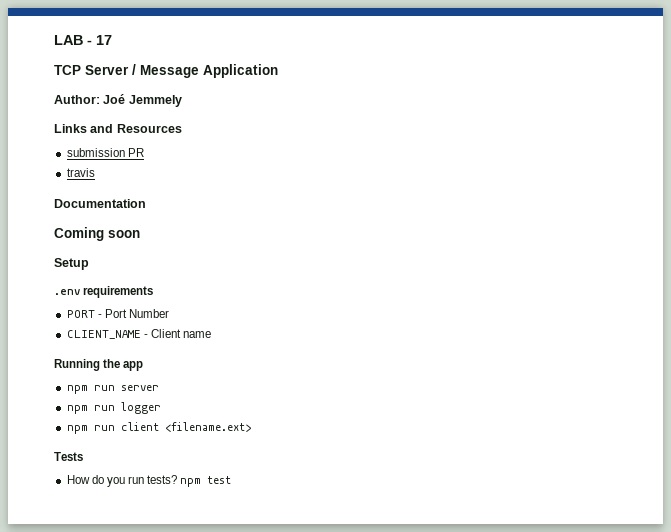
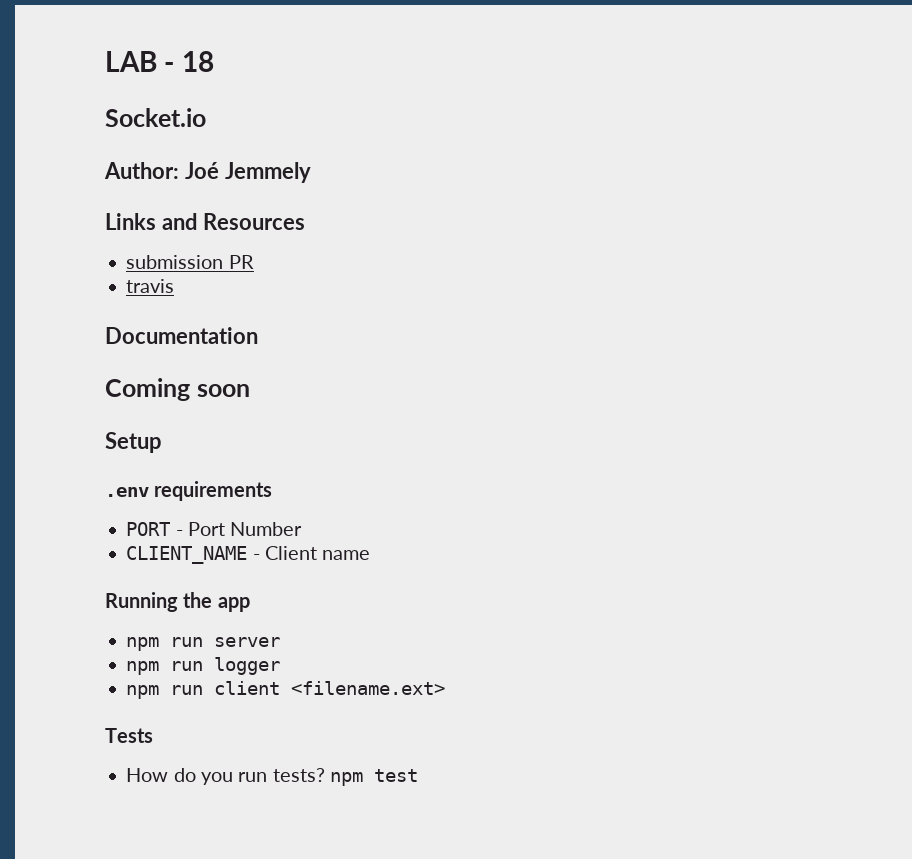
[96,35,112,45] [54,64,278,78] 17 // TCP Server / Message Application -> [181,51,214,72] [105,108,206,127] 18 // Socket.io

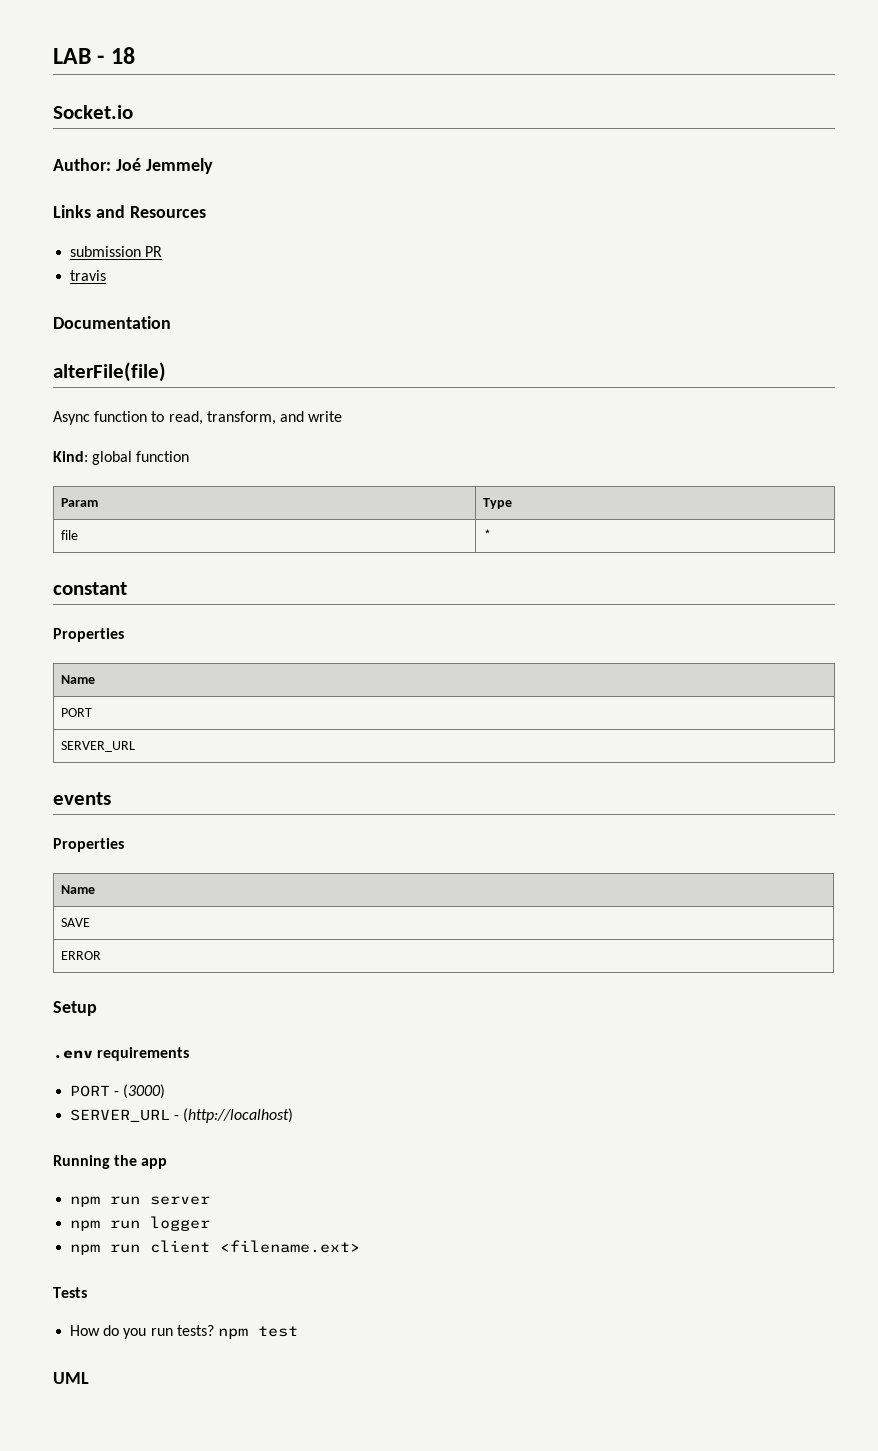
[105,378,250,401] Coming soon -> [53,362,166,382] [53,411,343,425] [53,451,190,465] [60,498,98,507] [482,498,512,509] [60,530,78,540] [482,529,492,540] [53,582,127,595] [53,628,124,642] [60,675,95,684] [60,708,92,717] [60,741,135,752] [53,792,111,805] [53,838,124,852] [60,885,95,894] [60,918,90,927] [60,951,101,960] alterFile(file) // Async function to read, transform, and write // Kind: global function // Param | Type // file | * // constant // Properties // Name // PORT // SERVER_URL // events // Properties // Name // SAVE // ERROR
[187,522,303,536] [126,546,371,564] Port Number // CLIENT_NAME - Client name -> [123,1084,166,1099] [70,1108,294,1123] (3000) // SERVER_URL - (http://localhost)
(418, 775) none -> [53,1372,89,1384] // UML

